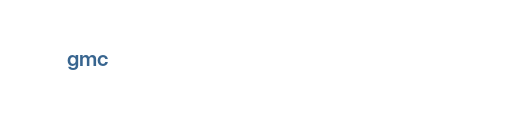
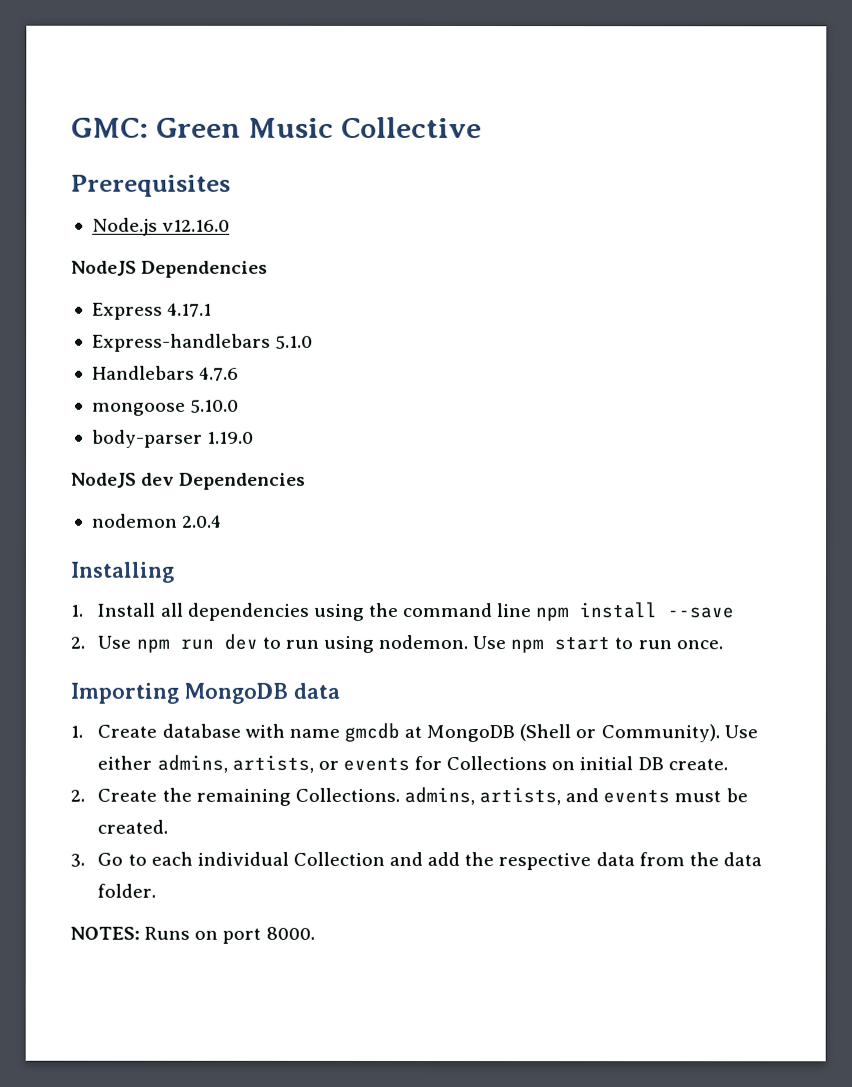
[67,55,108,70] gmc -> [71,116,482,139] [71,174,231,197] [91,217,231,236] [71,260,269,278] [91,302,213,320] [91,333,314,352] [91,365,240,381] [91,399,240,416] [91,429,255,448] [71,472,307,490] [91,513,223,528] [70,561,174,583] [70,602,735,622] [70,633,723,654] [70,682,340,704] [70,722,758,743] [97,754,728,773] [70,786,748,806] [97,819,169,834] [70,851,762,871] [97,883,157,898] [70,926,315,944] GMC: Green Music Collective // Prerequisites // Node.js v12.16.0 // NodeJS Dependencies // Express 4.17.1 // Express-handlebars 5.1.0 // Handlebars 4.7.6 // mongoose 5.10.0 // body-parser 1.19.0 // NodeJS dev Dependencies // nodemon 2.0.4 // Installing // 1. Install all dependencies using the command line npm install --save // 2. Use npm run dev to run using nodemon. Use npm start to run once. // Importing MongoDB data // 1. Create database with name gmcdb at MongoDB (Shell or Community). Use either admins, artists, or events for Collections on initial DB create. // 2. Create the remaining Collections. admins, artists, and events must be created. // 3. Go to each individual Collection and add the respective data from the data folder. // NOTES: Runs on port 8000.

